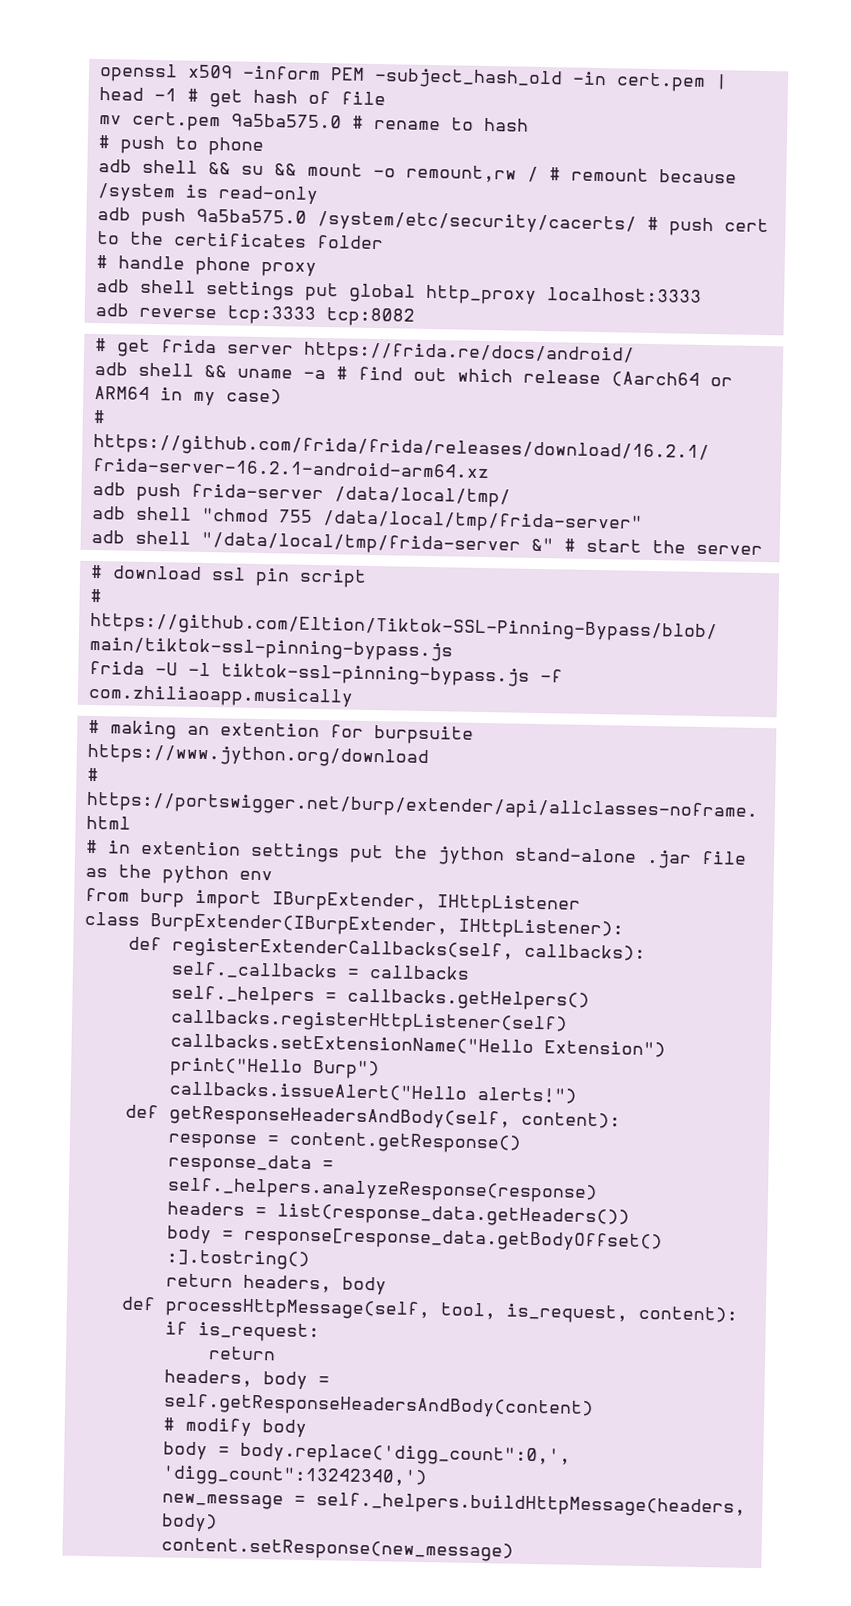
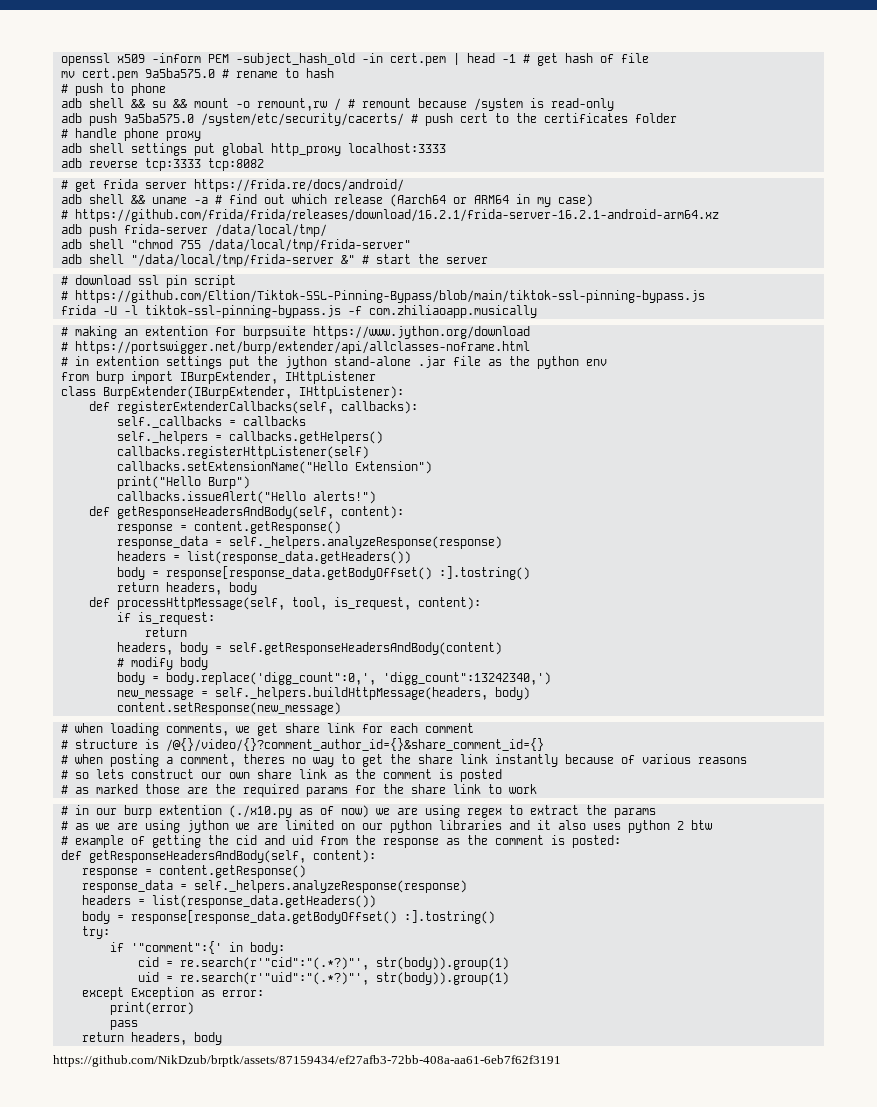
(514, 1549) none -> [60,723,474,736] [60,738,544,752] [60,754,747,767] [60,769,502,782] [60,784,537,797] [60,805,656,818] [60,820,712,833] [60,835,621,848] [60,850,376,863] [81,865,306,878] [81,880,467,893] [81,895,376,908] [81,910,495,924] [81,926,110,939] [109,941,285,955] [137,957,509,970] [137,972,509,985] [81,987,264,1000] [109,1002,194,1015] [109,1020,138,1030] [81,1032,222,1045] [53,1055,561,1067] // # when loading comments, we get share link for each comment // # structure is /@{}/video/{}?comment_author_id={}&share_comment_id={} // # when posting a comment, theres no way to get the share link instantly because of various reasons // # so lets construct our own share link as the comment is posted // # as marked those are the required params for the share link to work // # in our burp extention (./x10.py as of now) we are using regex to extract the params // # as we are using jython we are limited on our python libraries and it also uses python 2 btw // # example of getting the cid and uid from the response as the comment is posted: // def getResponseHeadersAndBody(self, content): // response = content.getResponse() // response_data = self._helpers.analyzeResponse(response) // headers = list(response_data.getHeaders()) // body = response[response_data.getBodyOffset() :].tostring() // try: // if '"comment":{' in body: // cid = re.search(r'"cid":"(.*?)"', str(body)).group(1) // uid = re.search(r'"uid":"(.*?)"', str(body)).group(1) // except Exception as error: // print(error) // pass // return headers, body // https://github.com/NikDzub/brptk/assets/87159434/ef27afb3-72bb-408a-aa61-6eb7f62f3191

